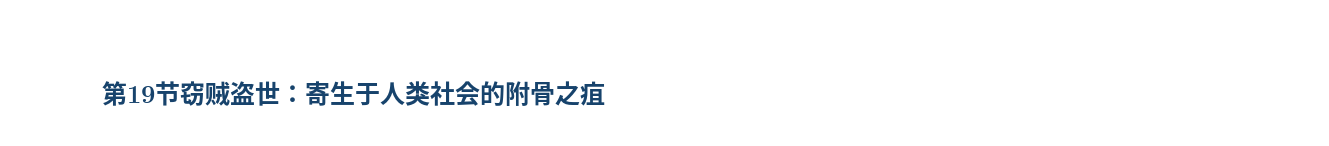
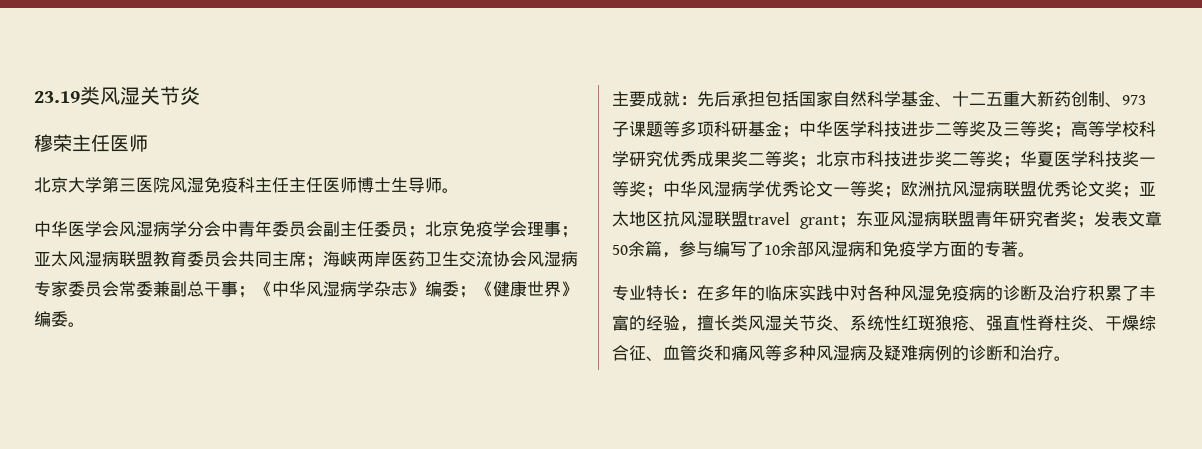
[102,81,605,107] 第19节窃贼盗世：寄生于人类社会的附骨之疽 -> [34,86,200,105] [34,134,148,152] [34,177,459,193] [34,220,578,238] [34,251,578,268] [34,281,578,298] [34,311,85,327] [612,91,1146,107] [612,121,1156,138] [612,151,1156,168] [612,181,1156,198] [612,210,1162,229] [612,241,1035,258] [612,284,1156,301] [612,315,1156,332] [612,345,1071,361] 23.19类风湿关节炎 // 穆荣主任医师 // 北京大学第三医院风湿免疫科主任主任医师博士生导师。 // 中华医学会风湿病学分会中青年委员会副主任委员；北京免疫学会理事；亚太风湿病联盟教育委员会共同主席；海峡两岸医药卫生交流协会风湿病专家委员会常委兼副总干事；《中华风湿病学杂志》编委；《健康世界》编委。 // 主要成就：先后承担包括国家自然科学基金、十二五重大新药创制、973子课题等多项科研基金；中华医学科技进步二等奖及三等奖；高等学校科学研究优秀成果奖二等奖；北京市科技进步奖二等奖；华夏医学科技奖一等奖；中华风湿病学优秀论文一等奖；欧洲抗风湿病联盟优秀论文奖；亚太地区抗风湿联盟travel grant；东亚风湿病联盟青年研究者奖；发表文章50余篇，参与编写了10余部风湿病和免疫学方面的专著。 // 专业特长：在多年的临床实践中对各种风湿免疫病的诊断及治疗积累了丰富的经验，擅长类风湿关节炎、系统性红斑狼疮、强直性脊柱炎、干燥综合征、血管炎和痛风等多种风湿病及疑难病例的诊断和治疗。

